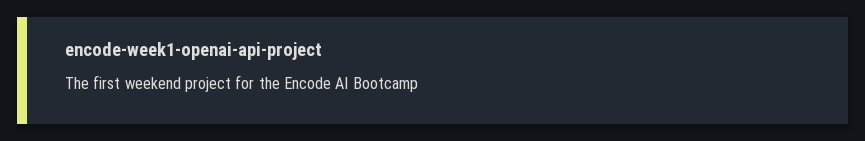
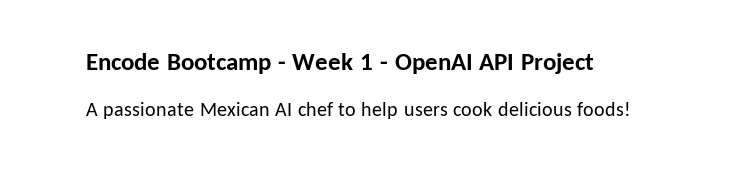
[65,42,322,60] [65,75,418,92] encode-week1-openai-api-project // The first weekend project for the Encode AI Bootcamp -> [86,53,594,74] [86,102,631,119] Encode Bootcamp - Week 1 - OpenAI API Project // A passionate Mexican AI chef to help users cook delicious foods!

